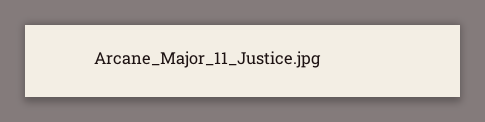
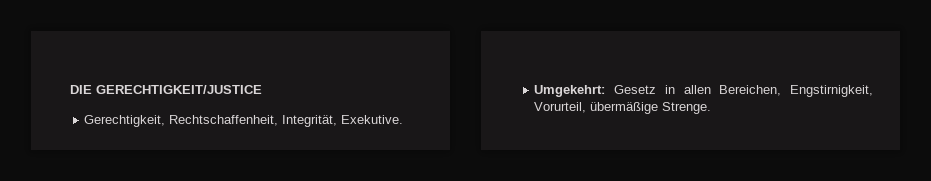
[94,51,321,68] Arcane_Major_11_Justice.jpg -> [70,85,262,94] [84,115,404,127] [534,85,873,97] [534,102,712,114] DIE GERECHTIGKEIT/JUSTICE // Gerechtigkeit, Rechtschaffenheit, Integrität, Exekutive. // Umgekehrt: Gesetz in allen Bereichen, Engstirnigkeit, Vorurteil, übermäßige Strenge.

